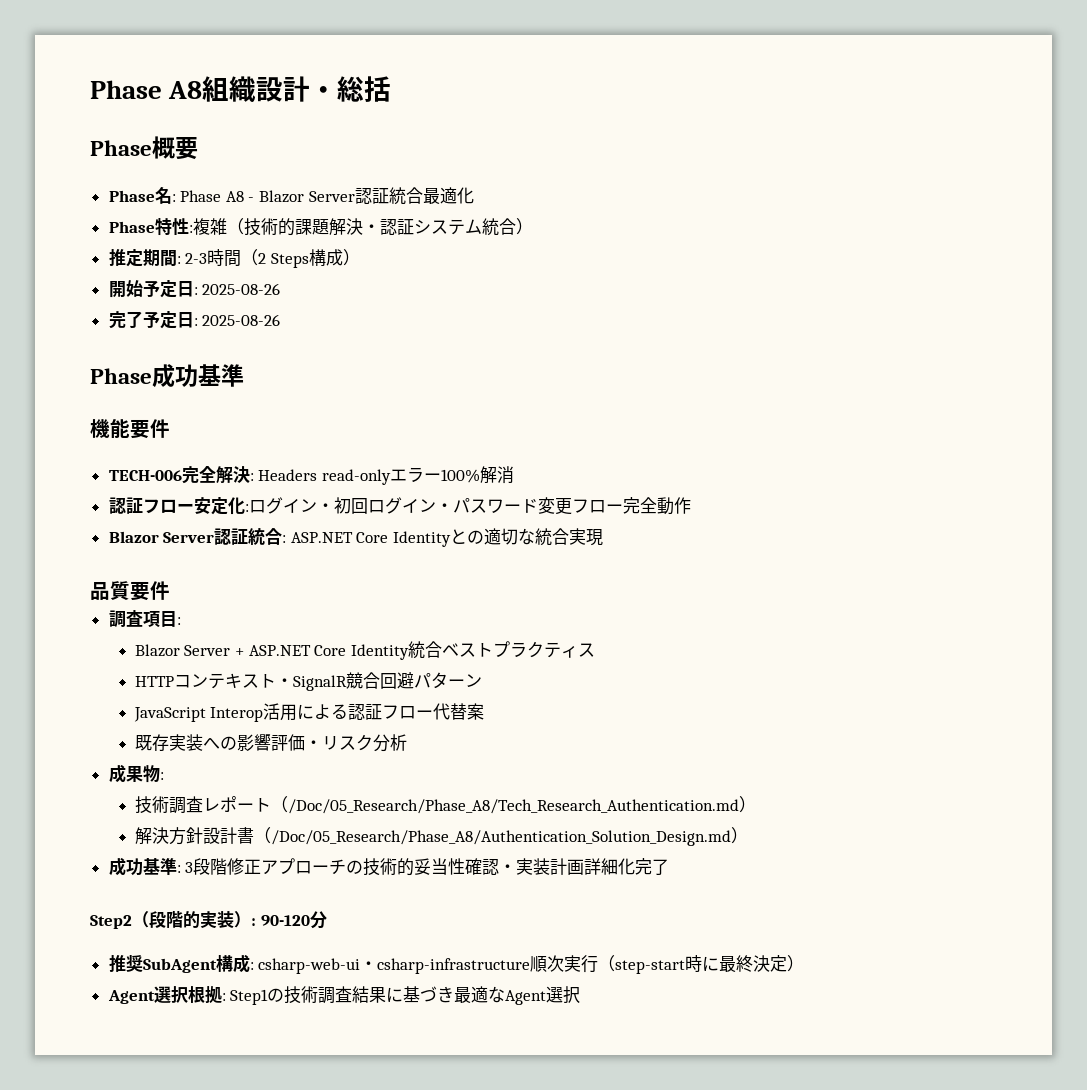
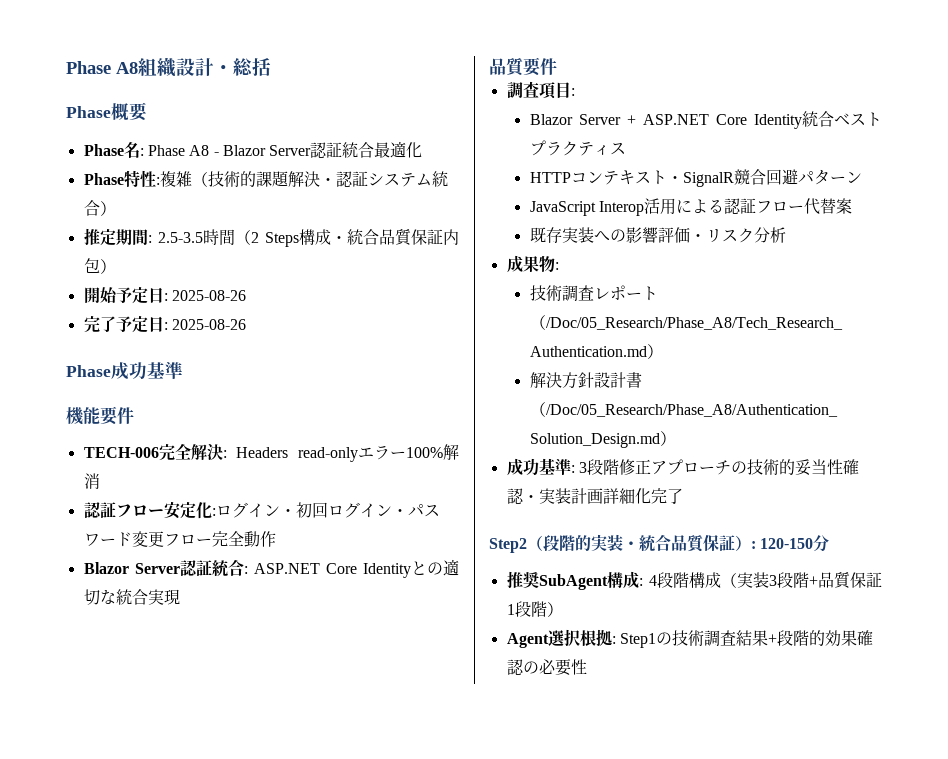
[185,253,208,264] 2-3 -> [157,232,203,243] 2.5-3.5
(343, 257) none -> [331,229,459,246] [83,258,100,273] ・統合品質保証内包
[234,911,310,928] ）: 90-120 -> [623,534,814,552] ・統合品質保証）: 120-150
[258,955,788,974] csharp-web-ui・csharp-infrastructure順次実行（step-start時に最終決定 -> [649,572,882,589] [506,601,547,617] 4段階構成（実装3段階+品質保証1段階
[386,986,581,1005] に基づき最適なAgent選択 -> [767,630,873,647] [506,659,587,676] +段階的効果確認の必要性

